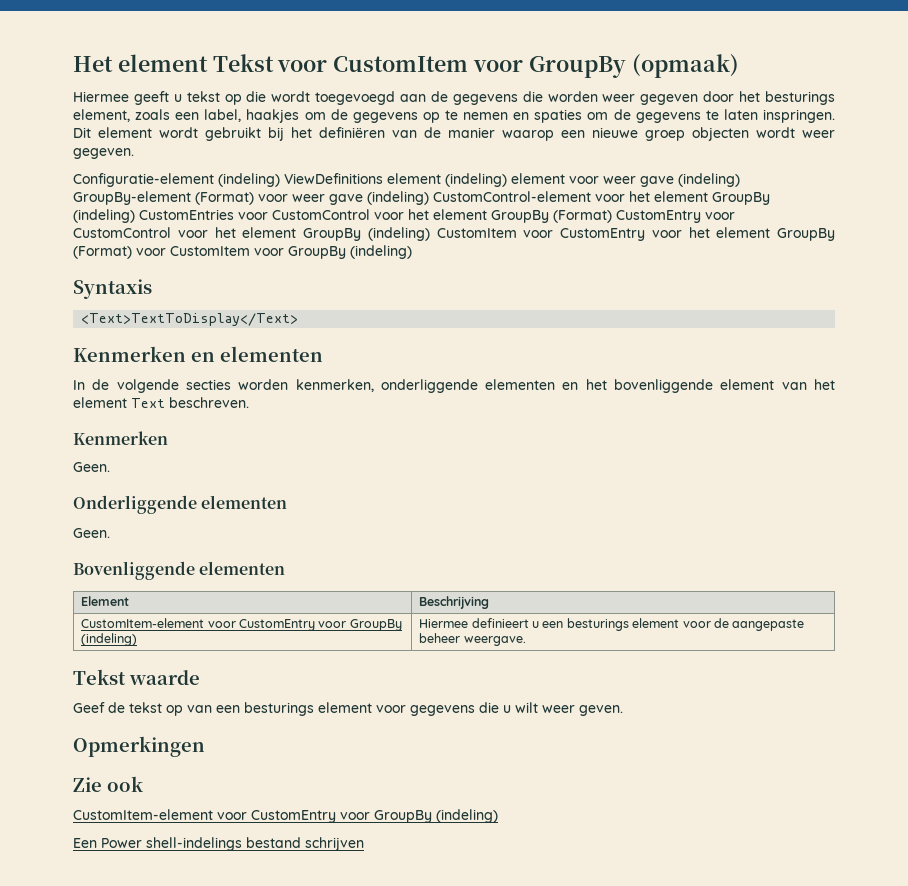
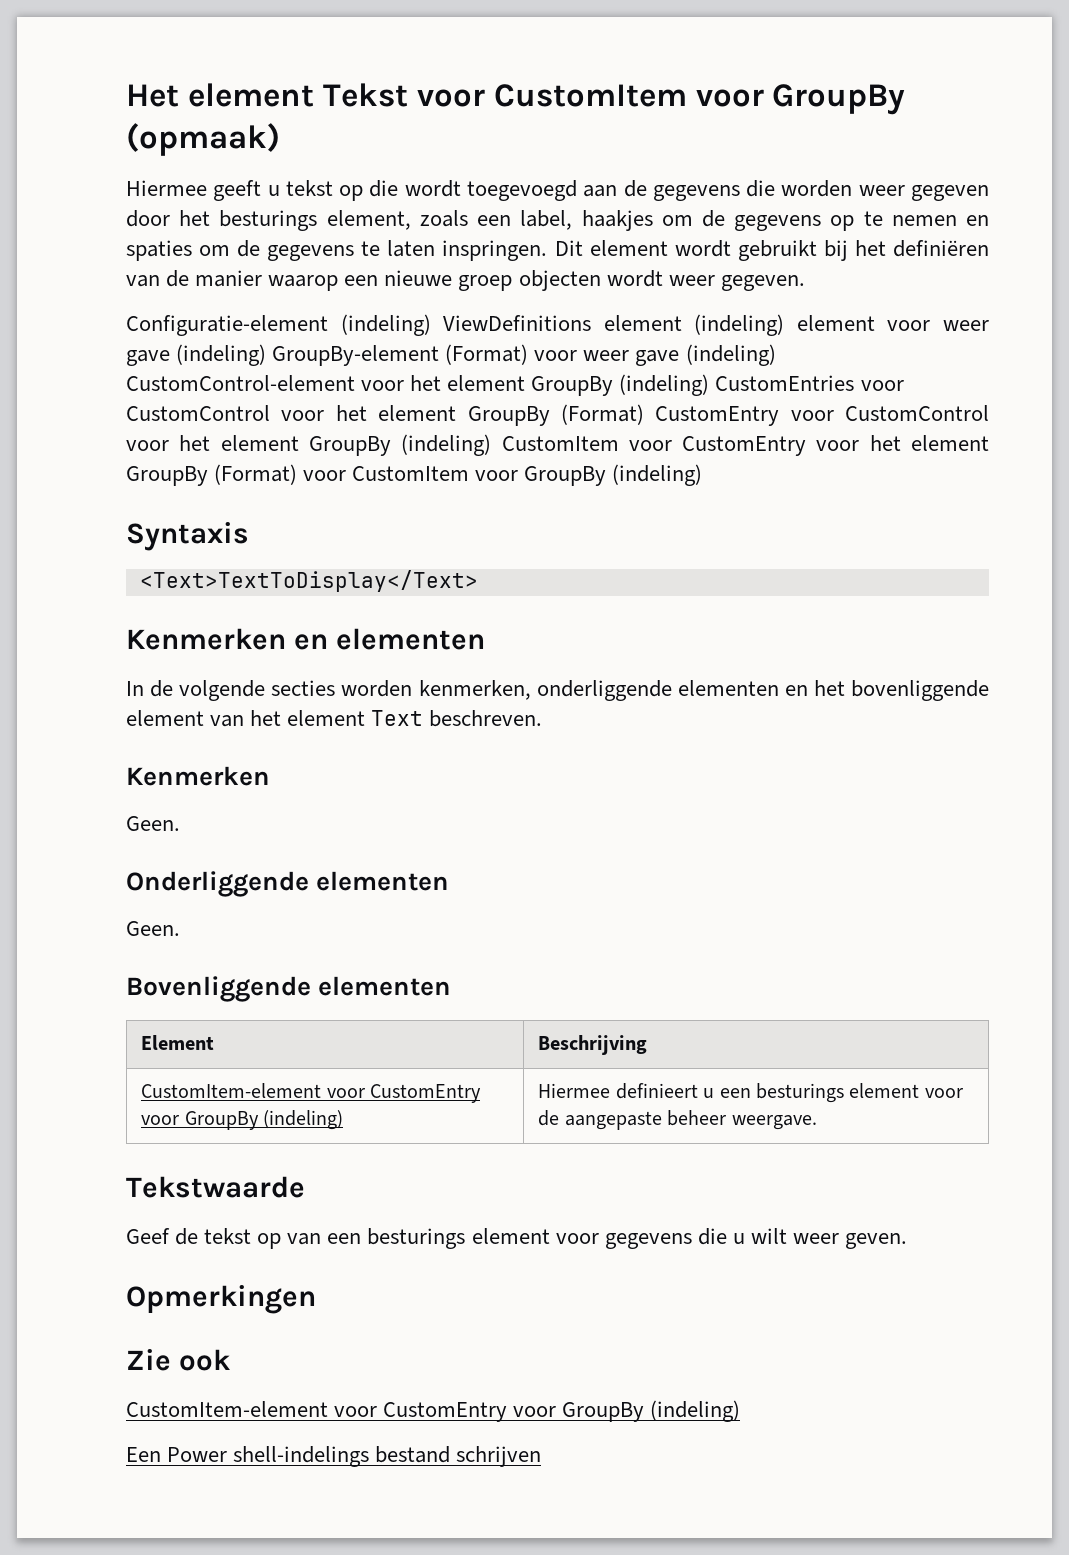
[73,669,200,685] Tekst waarde -> [126,1176,305,1198] Tekstwaarde

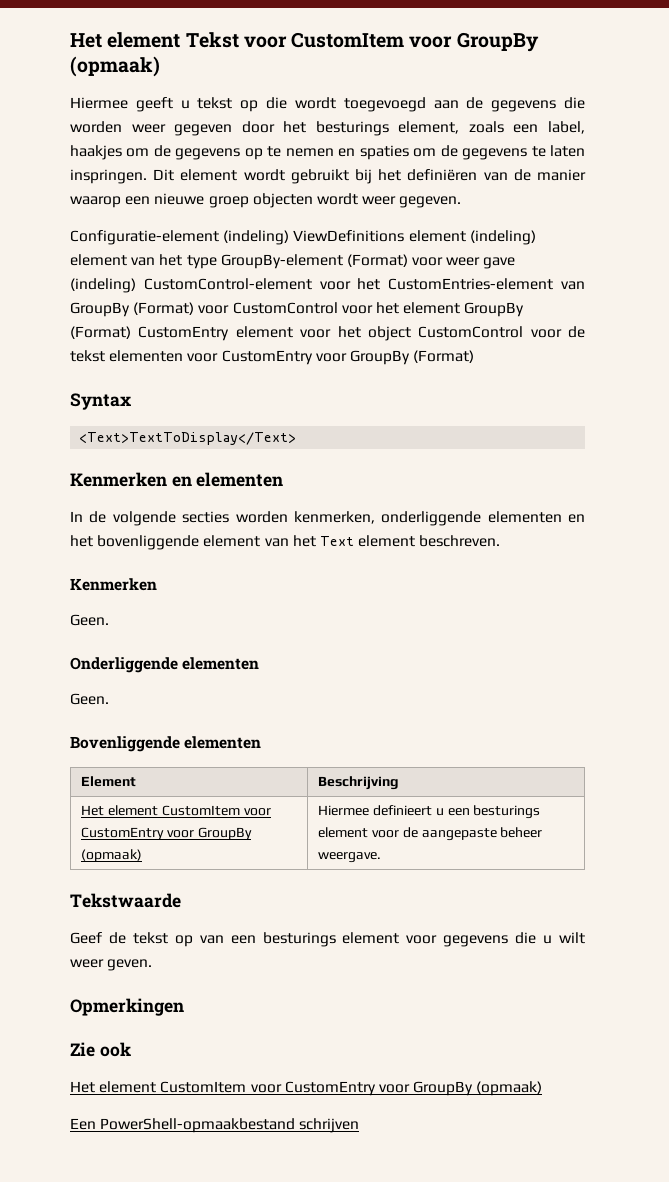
[887,320,989,331] [126,344,267,366] voor weer gave (indeling) -> [131,254,217,269] van het type
[447,374,855,396] element GroupBy (indeling) CustomEntries -> [388,278,585,290] [70,302,195,317] CustomEntries-element van GroupBy (Format)
[790,405,989,421] [126,434,989,456] [126,464,703,486] [126,522,249,551] voor CustomControl voor het element GroupBy (indeling) CustomItem voor CustomEntry voor het element GroupBy (Format) voor CustomItem voor GroupBy (indeling) // Syntaxis -> [235,326,585,341] [70,350,475,365] [70,393,131,410] element voor het object CustomControl voor de tekst elementen voor CustomEntry voor GroupBy (Format) // Syntax
[287,710,424,726] element Text -> [319,535,416,547] Text element
[141,1083,482,1103] [141,1110,344,1130] CustomItem-element voor CustomEntry voor GroupBy (indeling) -> [81,805,271,816] [81,827,252,840] [81,849,143,862] Het element CustomItem voor CustomEntry voor GroupBy (opmaak)
[126,1400,741,1422] CustomItem-element voor CustomEntry voor GroupBy (indeling) -> [70,1081,543,1096] Het element CustomItem voor CustomEntry voor GroupBy (opmaak)
[167,1446,451,1467] Power shell-indelings bestand -> [100,1118,296,1133] PowerShell-opmaakbestand

